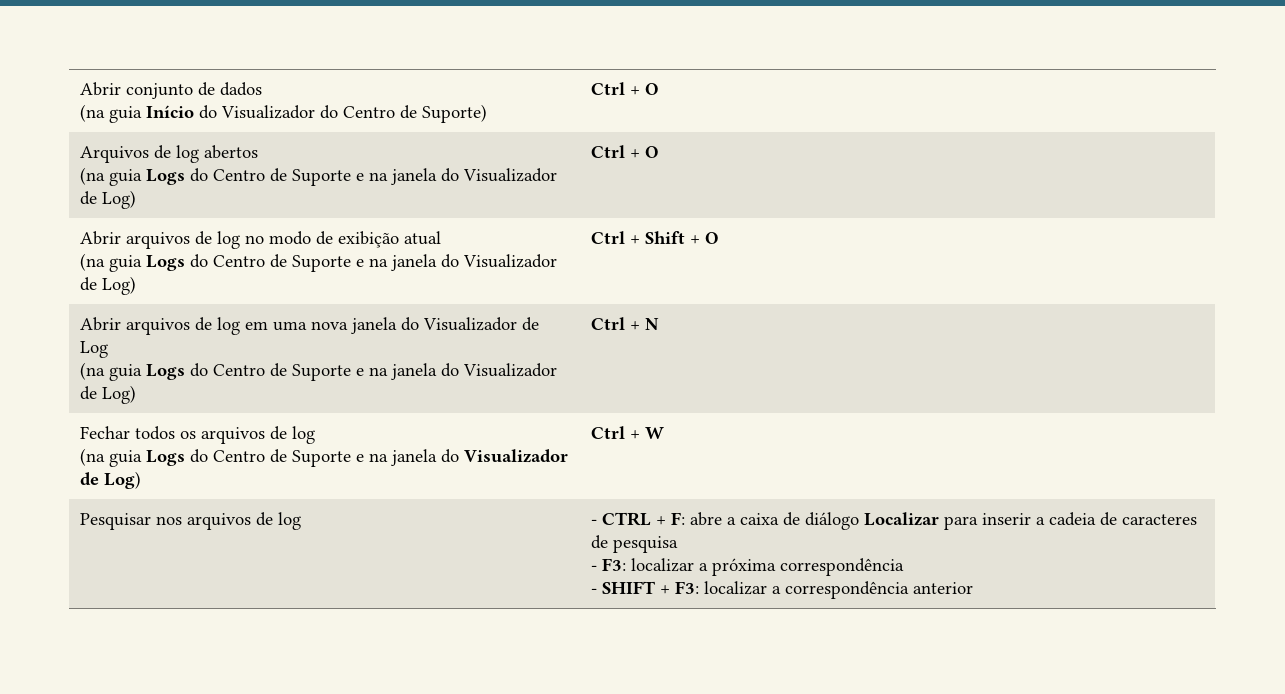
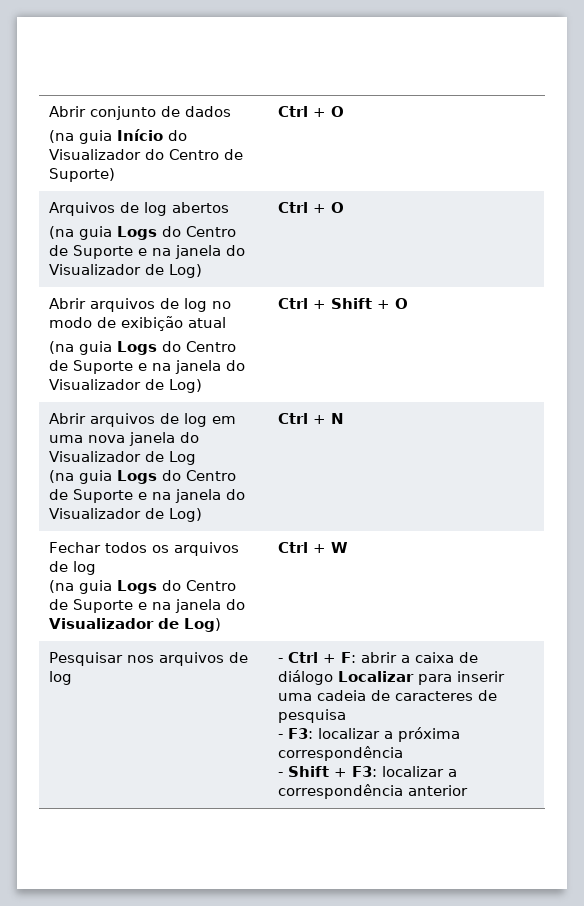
[602,512,652,526] CTRL -> [288,652,319,663] Ctrl
[690,512,723,526] abre -> [361,652,398,663] abrir
[1036,517,1046,525] a -> [278,693,313,701] uma
[602,581,656,594] SHIFT -> [288,766,330,777] Shift

